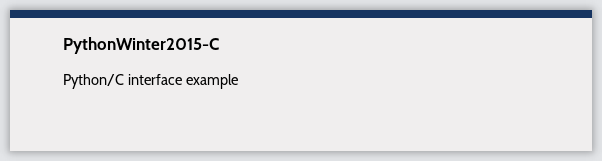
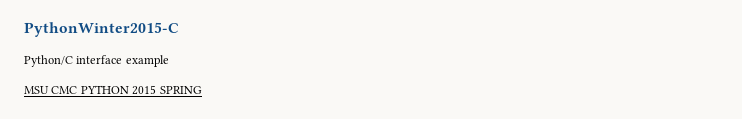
(238, 81) none -> [24,85,202,95] // MSU CMC PYTHON 2015 SPRING

